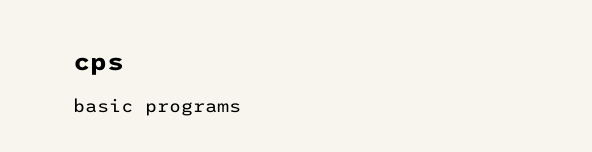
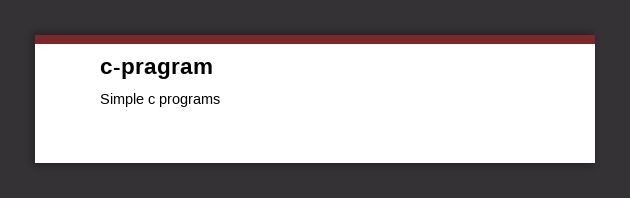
[73,57,124,75] [73,98,133,113] cps // basic -> [100,62,213,79] [100,93,155,107] c-pragram // Simple c

